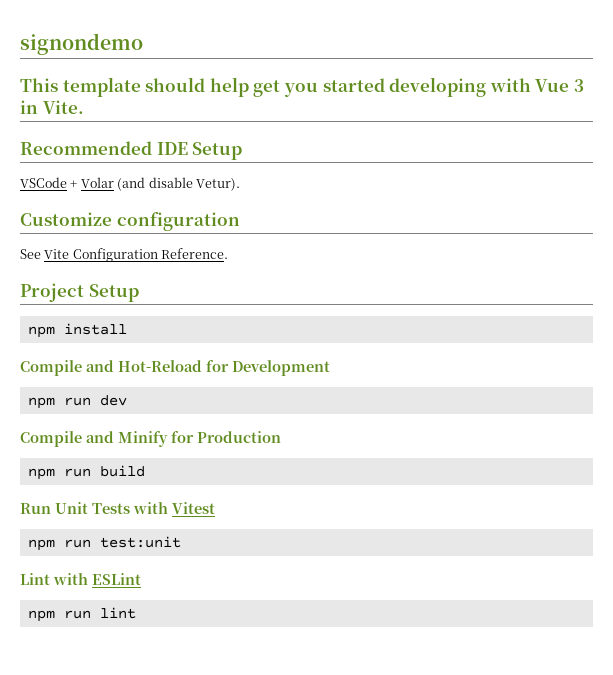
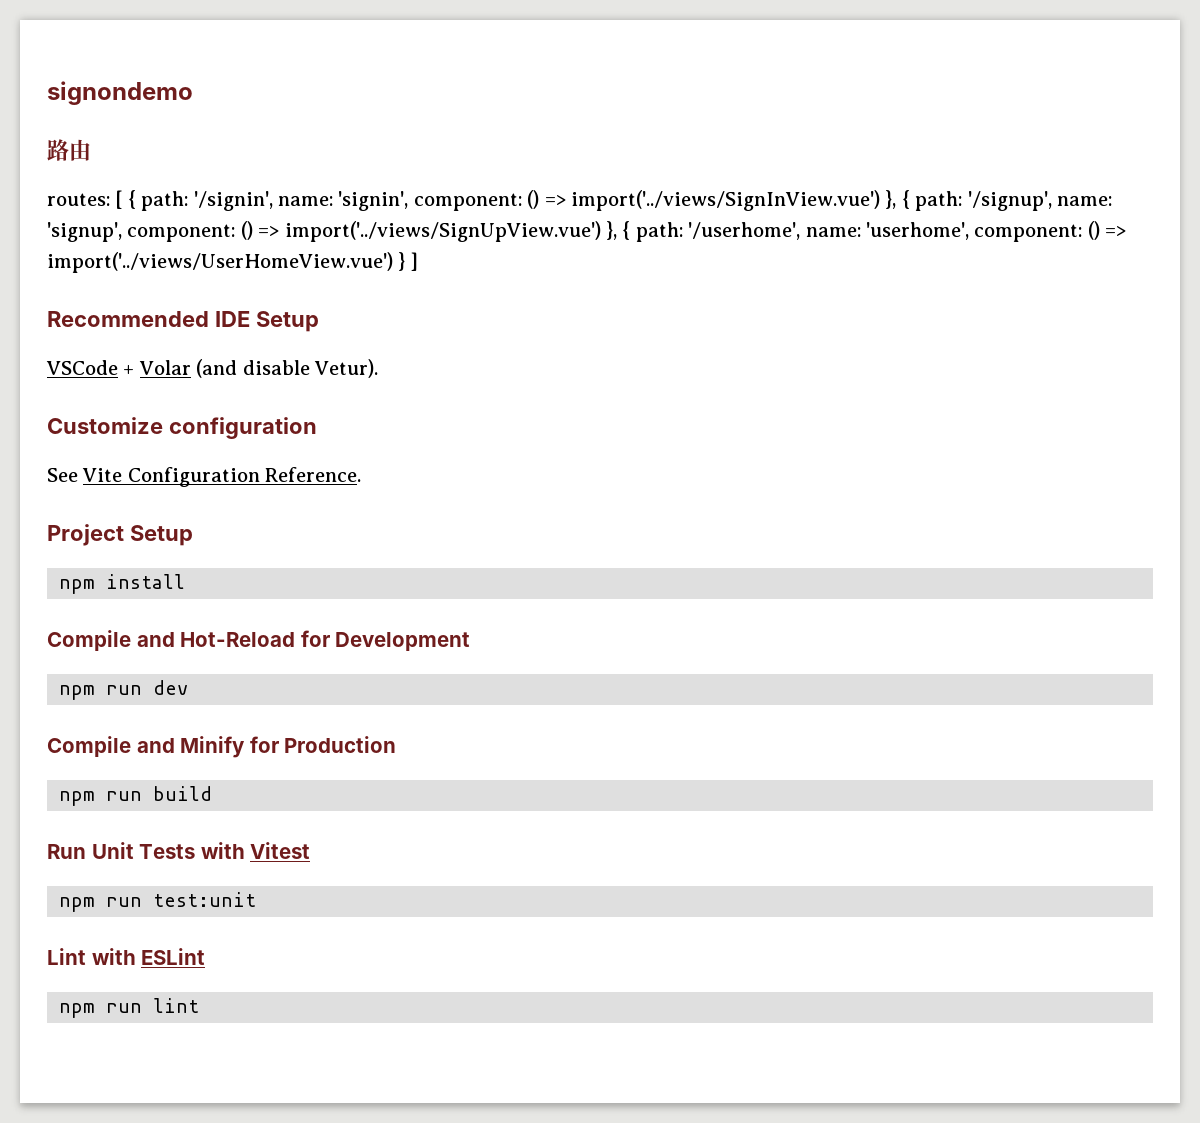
[20,77,584,97] [20,100,84,114] This template should help get you started developing with Vue 3 in Vite. -> [47,139,91,161] [47,190,1112,211] [47,221,1127,242] [47,252,418,273] 路由 // routes: [ { path: '/signin', name: 'signin', component: () => import('../views/SignInView.vue') }, { path: '/signup', name: 'signup', component: () => import('../views/SignUpView.vue') }, { path: '/userhome', name: 'userhome', component: () => import('../views/UserHomeView.vue') } ]

